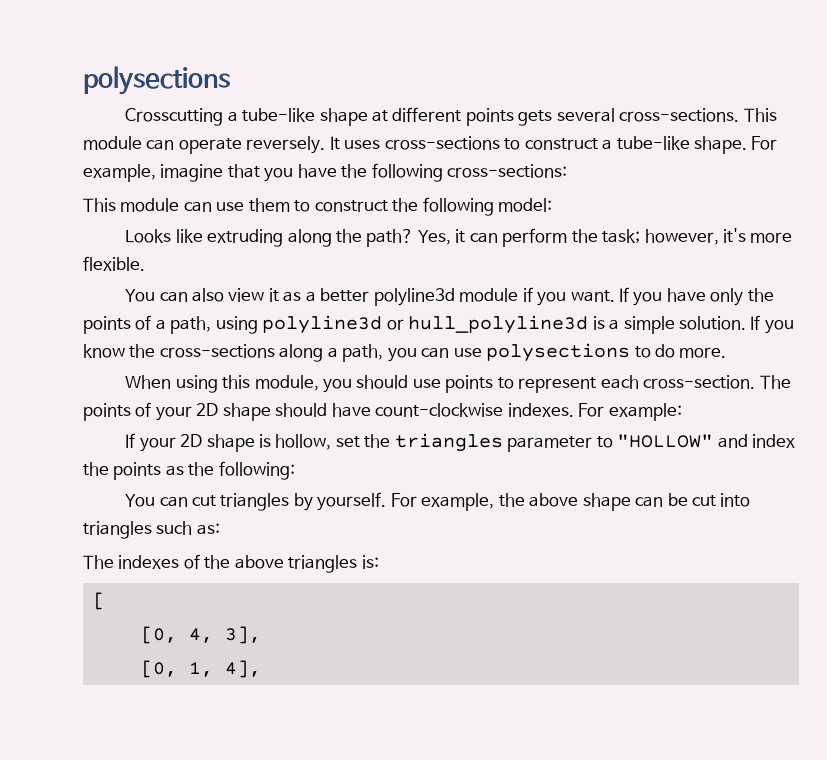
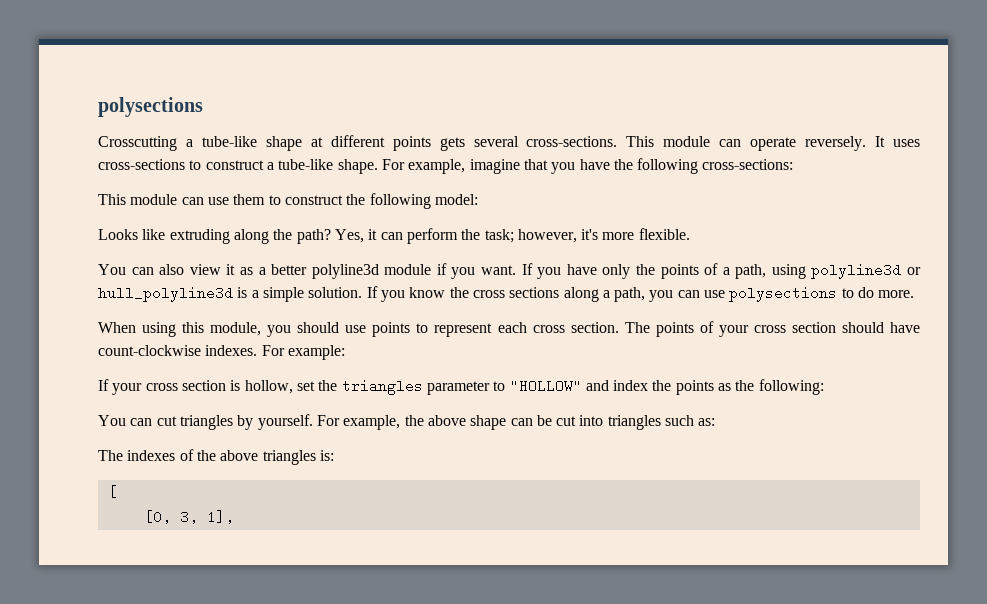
[159,344,275,358] cross-sections -> [472,287,560,298] cross sections
[643,375,756,389] cross-section. -> [532,322,619,333] cross section.
[196,403,271,421] 2D shape -> [753,322,836,333] cross section
[180,434,255,452] 2D shape -> [145,380,226,391] cross section
[188,626,261,644] [140,660,261,678] 4, 3], // [0, 1, 4], -> [179,510,234,524] 3, 1],

